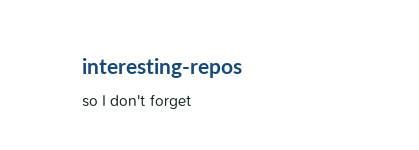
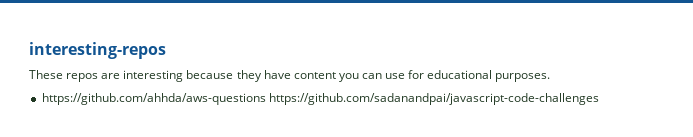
[82,94,191,109] so I don't forget -> [29,70,551,82] [41,93,599,105] These repos are interesting because they have content you can use for educational purposes. // https://github.com/ahhda/aws-questions https://github.com/sadanandpai/javascript-code-challenges

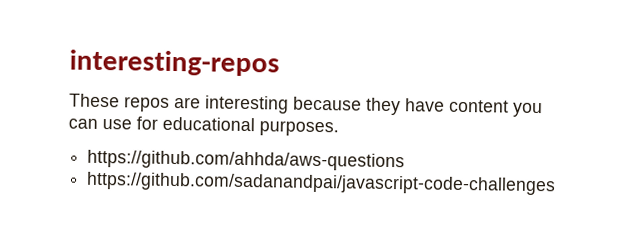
(266, 99) none -> (406, 160) //

